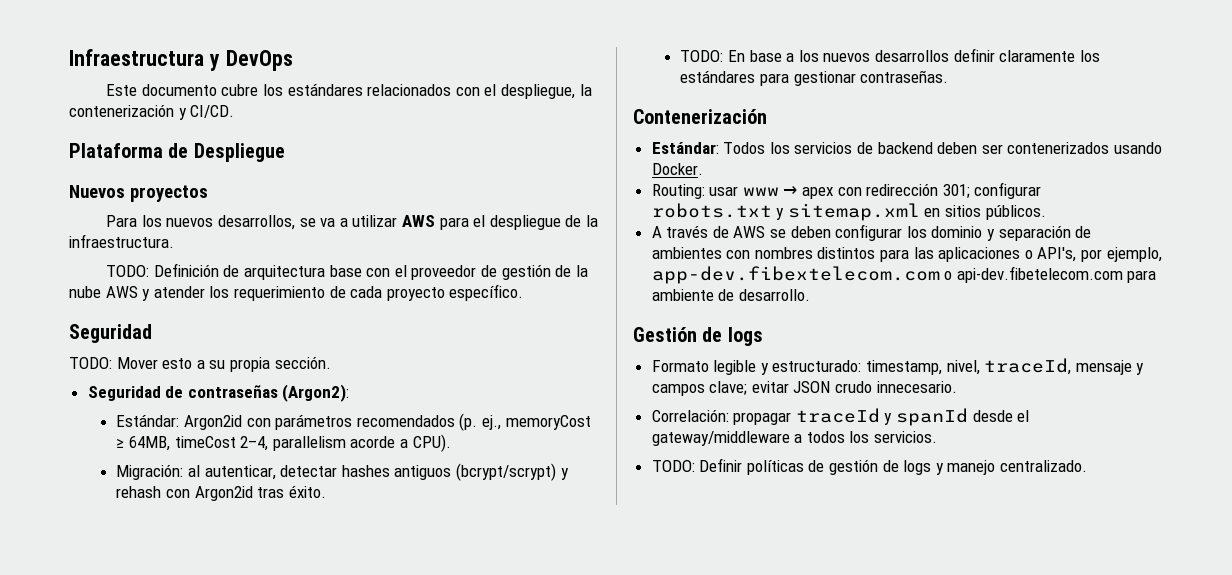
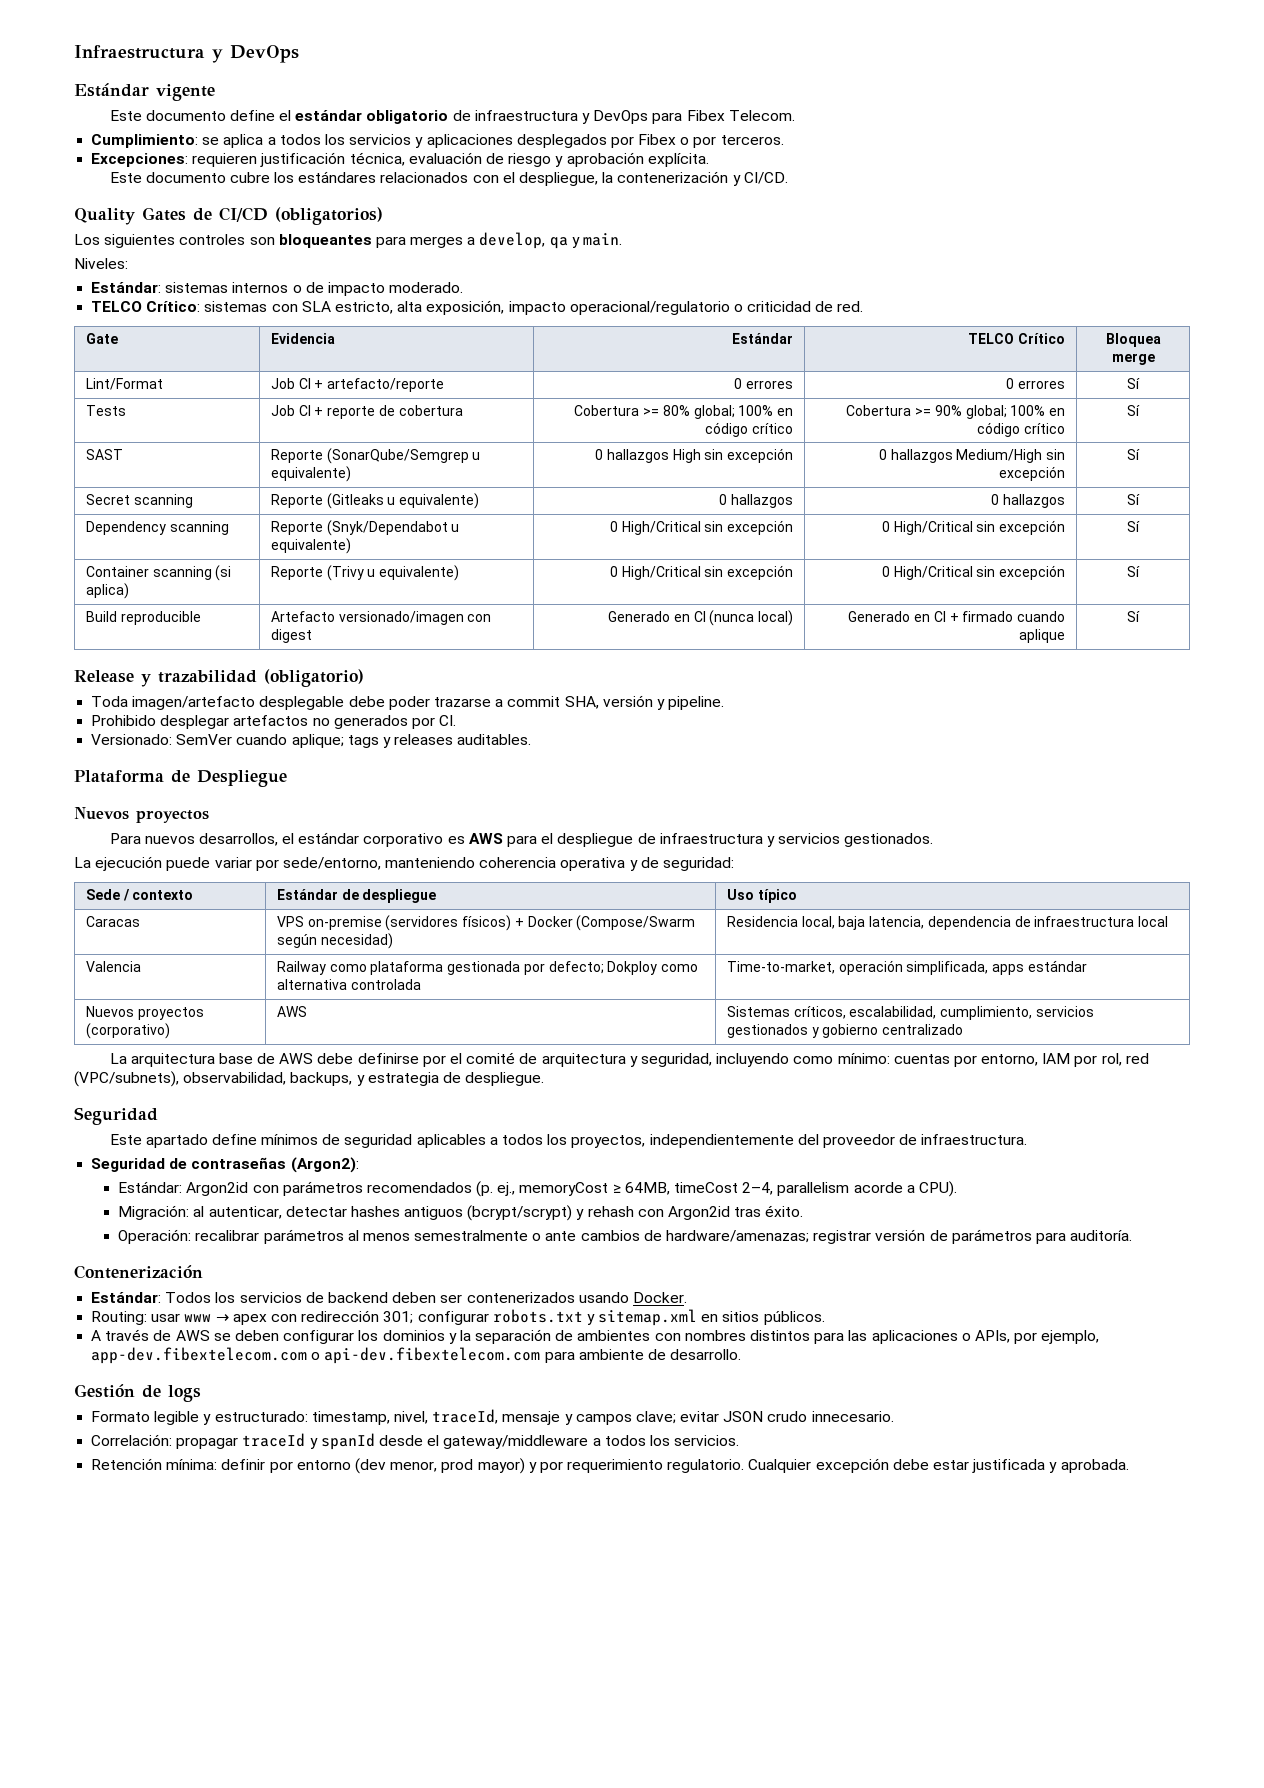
(293, 60) none -> [74,83,215,101] [109,110,795,124] [91,134,784,148] [91,152,709,167] // Estándar vigente // Este documento define el estándar obligatorio de infraestructura y DevOps para Fibex Telecom. // Cumplimiento: se aplica a todos los servicios y aplicaciones desplegados por Fibex o por terceros. // Excepciones: requieren justificación técnica, evaluación de riesgo y aprobación explícita.
(235, 111) none -> [74,207,383,225] [74,232,623,249] [74,258,128,269] [91,282,464,296] [91,300,864,315] [85,333,118,344] [270,333,335,344] [732,333,794,344] [968,333,1066,344] [1105,333,1161,347] [1111,353,1155,365] [85,378,163,390] [270,378,445,392] [734,378,794,389] [1006,378,1066,389] [1127,378,1140,389] [85,405,126,416] [270,405,463,419] [574,405,794,419] [705,422,794,437] [846,405,1066,419] [977,422,1066,437] [1127,405,1140,416] [85,449,123,460] [270,448,481,464] [270,466,351,482] [595,448,794,463] [878,449,1066,463] [999,466,1066,481] [1127,449,1140,460] [85,494,193,508] [270,493,480,509] [719,494,794,508] [991,494,1066,508] [1127,494,1140,505] [85,521,229,535] [270,520,460,536] [270,538,351,554] [609,520,794,535] [881,520,1066,535] [1127,521,1140,532] [85,565,232,581] [85,583,129,599] [270,565,460,581] [609,565,794,580] [881,565,1066,580] [1127,566,1140,577] [85,611,201,625] [270,611,492,625] [270,629,312,643] [608,610,794,626] [848,611,1066,622] [1019,629,1066,643] [1127,611,1140,622] [74,669,364,687] [91,695,725,710] [91,715,457,729] [91,734,532,748] // Quality Gates de CI/CD (obligatorios) // Los siguientes controles son bloqueantes para merges a develop, qa y main. // Niveles: // Estándar: sistemas internos o de impacto moderado. // TELCO Crítico: sistemas con SLA estricto, alta exposición, impacto operacional/regulatorio o criticidad de red. // Gate | Evidencia | Estándar | TELCO Crítico | Bloquea merge // Lint/Format | Job CI + artefacto/reporte | 0 errores | 0 errores | Sí // Tests | Job CI + reporte de cobertura | Cobertura >= 80% global; 100% en código crítico | Cobertura >= 90% global; 100% en código crítico | Sí // SAST | Reporte (SonarQube/Semgrep u equivalente) | 0 hallazgos High sin excepción | 0 hallazgos Medium/High sin excepción | Sí // Secret scanning | Reporte (Gitleaks u equivalente) | 0 hallazgos | 0 hallazgos | Sí // Dependency scanning | Reporte (Snyk/Dependabot u equivalente) | 0 High/Critical sin excepción | 0 High/Critical sin excepción | Sí // Container scanning (si aplica) | Reporte (Trivy u equivalente) | 0 High/Critical sin excepción | 0 High/Critical sin excepción | Sí // Build reproducible | Artefacto versionado/imagen con digest | Generado en CI (nunca local) | Generado en CI + firmado cuando aplique | Sí // Release y trazabilidad (obligatorio) // Toda imagen/artefacto desplegable debe poder trazarse a commit SHA, versión y pipeline. // Prohibido desplegar artefactos no generados por CI. // Versionado: SemVer cuando aplique; tags y releases auditables.
[141,215,162,227] los -> (141, 838) none
[299,215,398,227] se va a utilizar -> [282,832,465,847] el estándar corporativo es
[585,215,598,227] [69,234,174,248] [106,263,588,280] [69,284,524,301] [69,324,152,343] [69,356,331,372] la infraestructura. // TODO: Definición de arquitectura base con el proveedor de gestión de la nube AWS y atender los requerimiento de cada proyecto específico. // Seguridad // TODO: Mover esto a su propia sección. -> [659,833,934,847] [74,856,735,871] [85,889,194,901] [276,889,437,903] [726,889,797,903] [85,916,140,927] [276,915,696,931] [276,933,393,949] [726,916,1169,930] [85,961,141,972] [276,961,699,975] [276,979,421,990] [726,960,1087,975] [85,1006,204,1020] [85,1023,170,1039] [276,1006,307,1017] [726,1006,1094,1020] [726,1024,964,1038] [109,1052,1149,1067] [74,1071,545,1087] [74,1107,158,1125] [109,1134,1028,1148] infraestructura y servicios gestionados. // La ejecución puede variar por sede/entorno, manteniendo coherencia operativa y de seguridad: // Sede / contexto | Estándar de despliegue | Uso típico // Caracas | VPS on‑premise (servidores físicos) + Docker (Compose/Swarm según necesidad) | Residencia local, baja latencia, dependencia de infraestructura local // Valencia | Railway como plataforma gestionada por defecto; Dokploy como alternativa controlada | Time‑to‑market, operación simplificada, apps estándar // Nuevos proyectos (corporativo) | AWS | Sistemas críticos, escalabilidad, cumplimiento, servicios gestionados y gobierno centralizado // La arquitectura base de AWS debe definirse por el comité de arquitectura y seguridad, incluyendo como mínimo: cuentas por entorno, IAM por rol, red (VPC/subnets), observabilidad, backups, y estrategia de despliegue. // Seguridad // Este apartado define mínimos de seguridad aplicables a todos los proyectos, independientemente del proveedor de infraestructura.
[680,48,1100,62] [680,70,949,86] TODO: En base a los nuevos desarrollos definir claramente los estándares para gestionar contraseñas. -> [118,1229,1133,1244] Operación: recalibrar parámetros al menos semestralmente o ante cambios de hardware/amenazas; registrar versión de parámetros para auditoría.
[931,226,996,241] dominio y -> [382,1330,471,1344] dominios y la
[1037,247,1077,262] API's, -> [974,1330,1010,1343] APIs,
[956,266,1123,283] api-dev.fibetelecom.com -> [324,1347,541,1364] api-dev.fibextelecom.com
[651,458,1088,475] TODO: Definir políticas de gestión de logs y manejo centralizado. -> [91,1458,1129,1474] Retención mínima: definir por entorno (dev menor, prod mayor) y por requerimiento regulatorio. Cualquier excepción debe estar justificada y aprobada.

